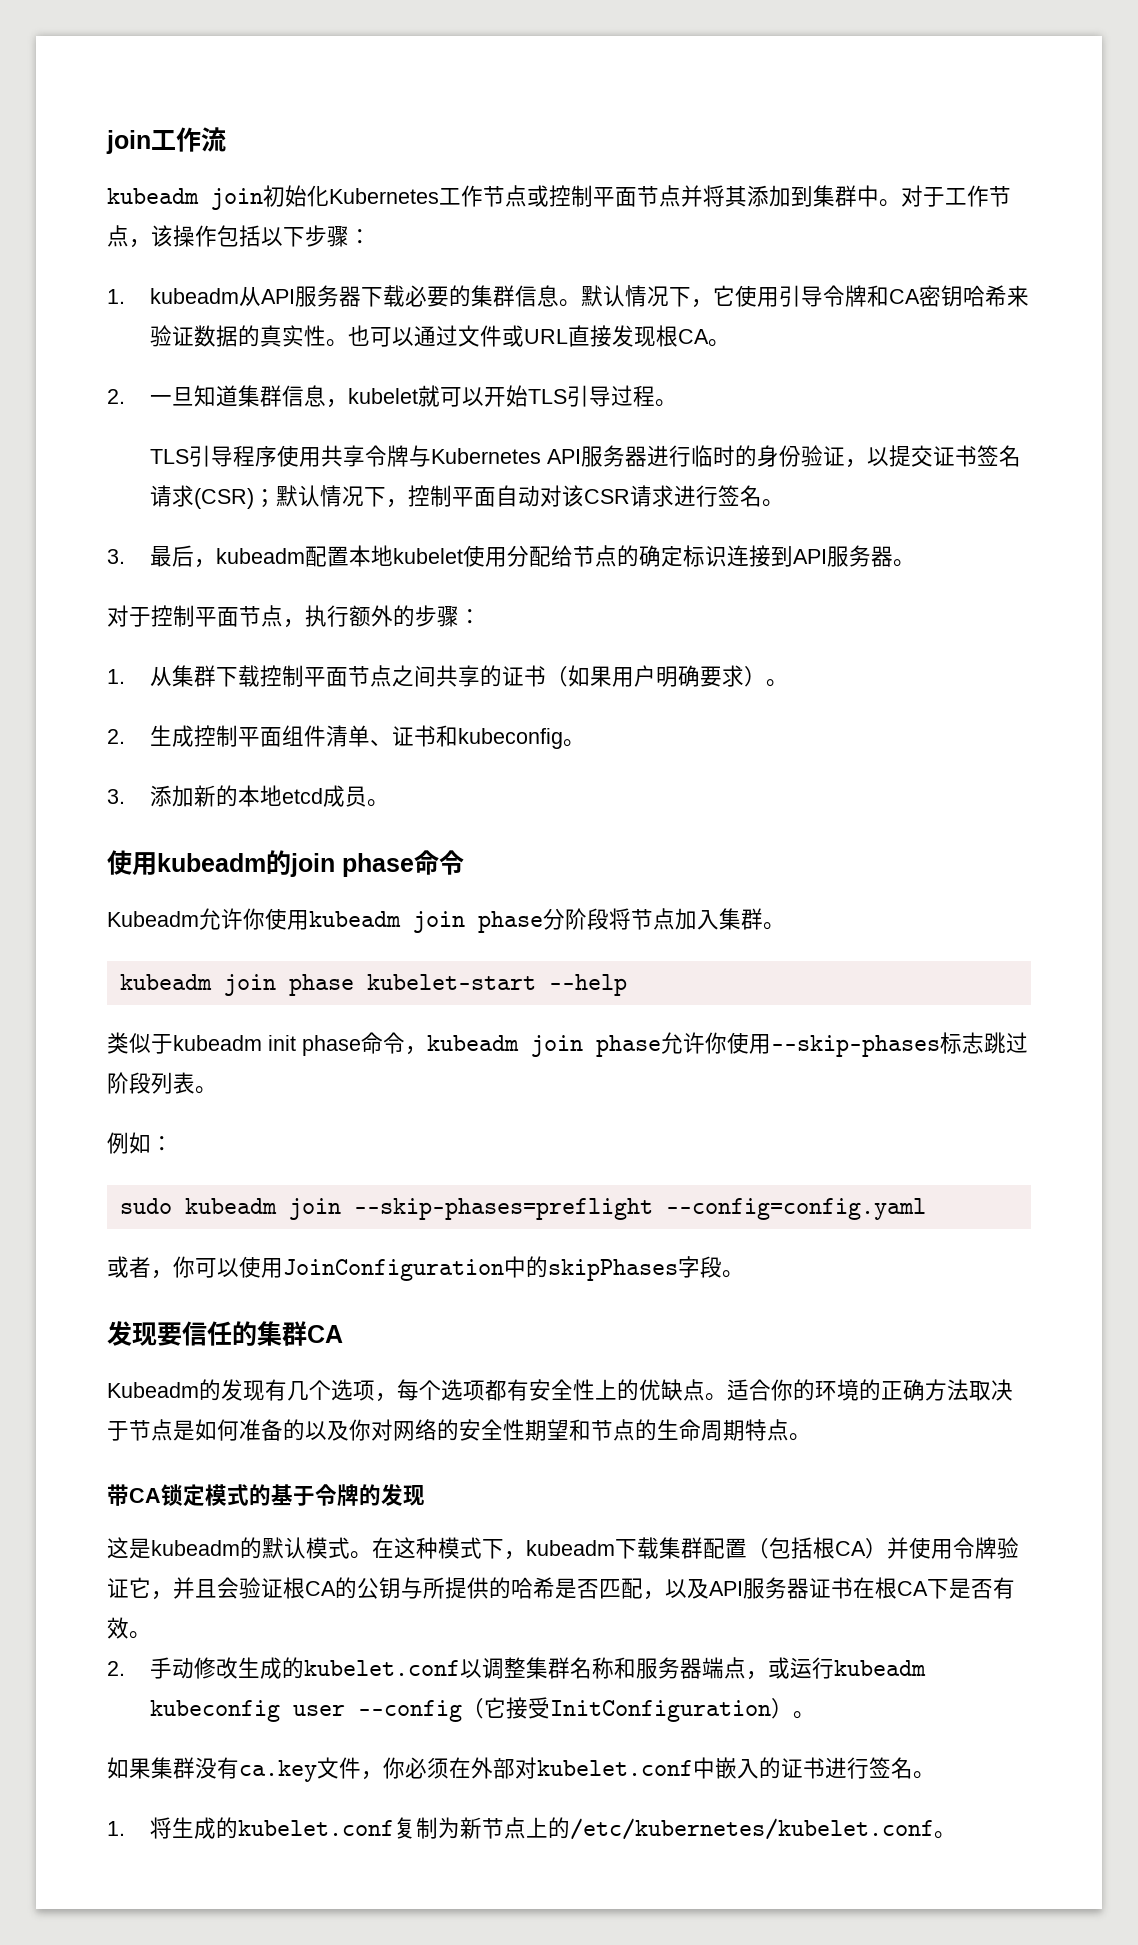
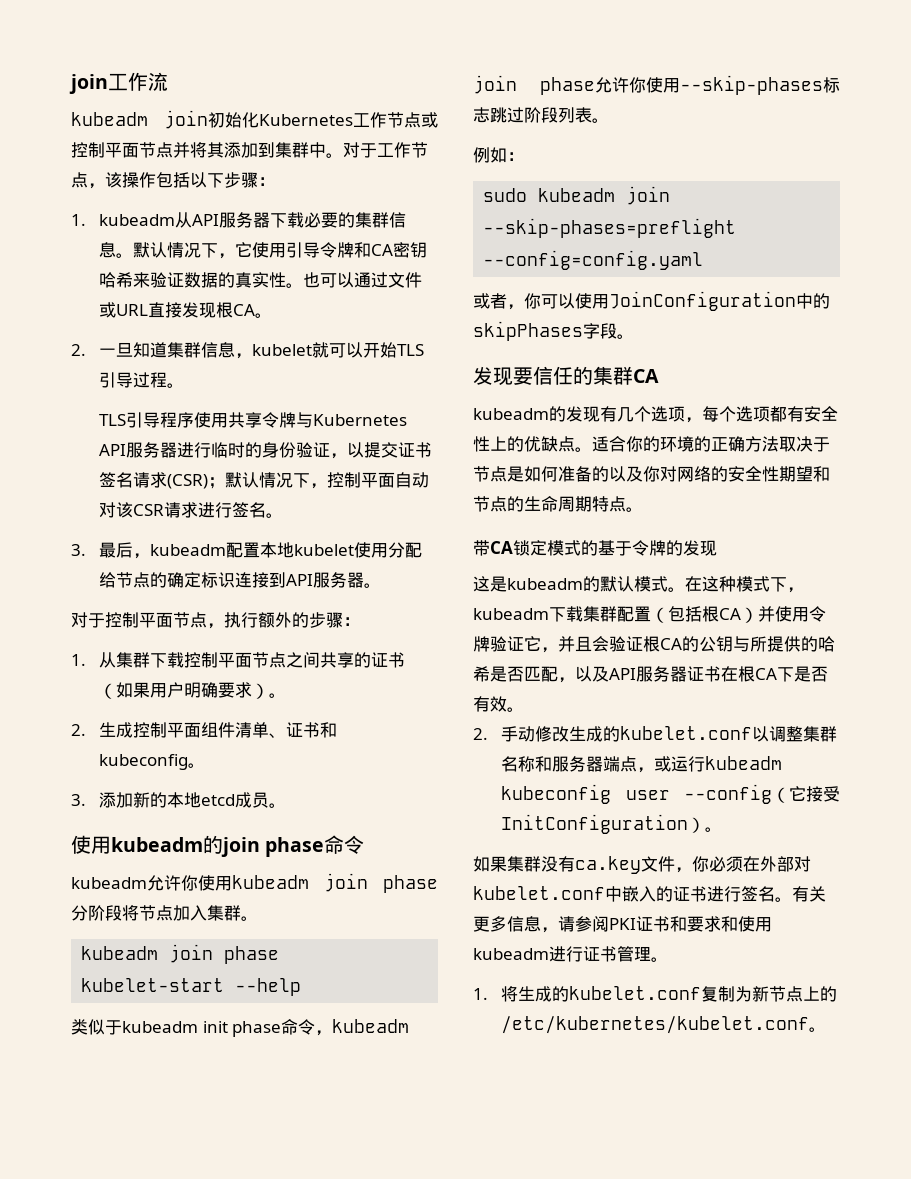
[107,911,199,927] Kubeadm -> [71,877,147,889] kubeadm
[107,1382,199,1398] Kubeadm -> [473,408,549,420] kubeadm
(935, 1775) none -> [792,886,826,902] [473,916,772,933] [473,946,668,962] 有关更多信息，请参阅PKI证书和要求和使用kubeadm进行证书管理。

